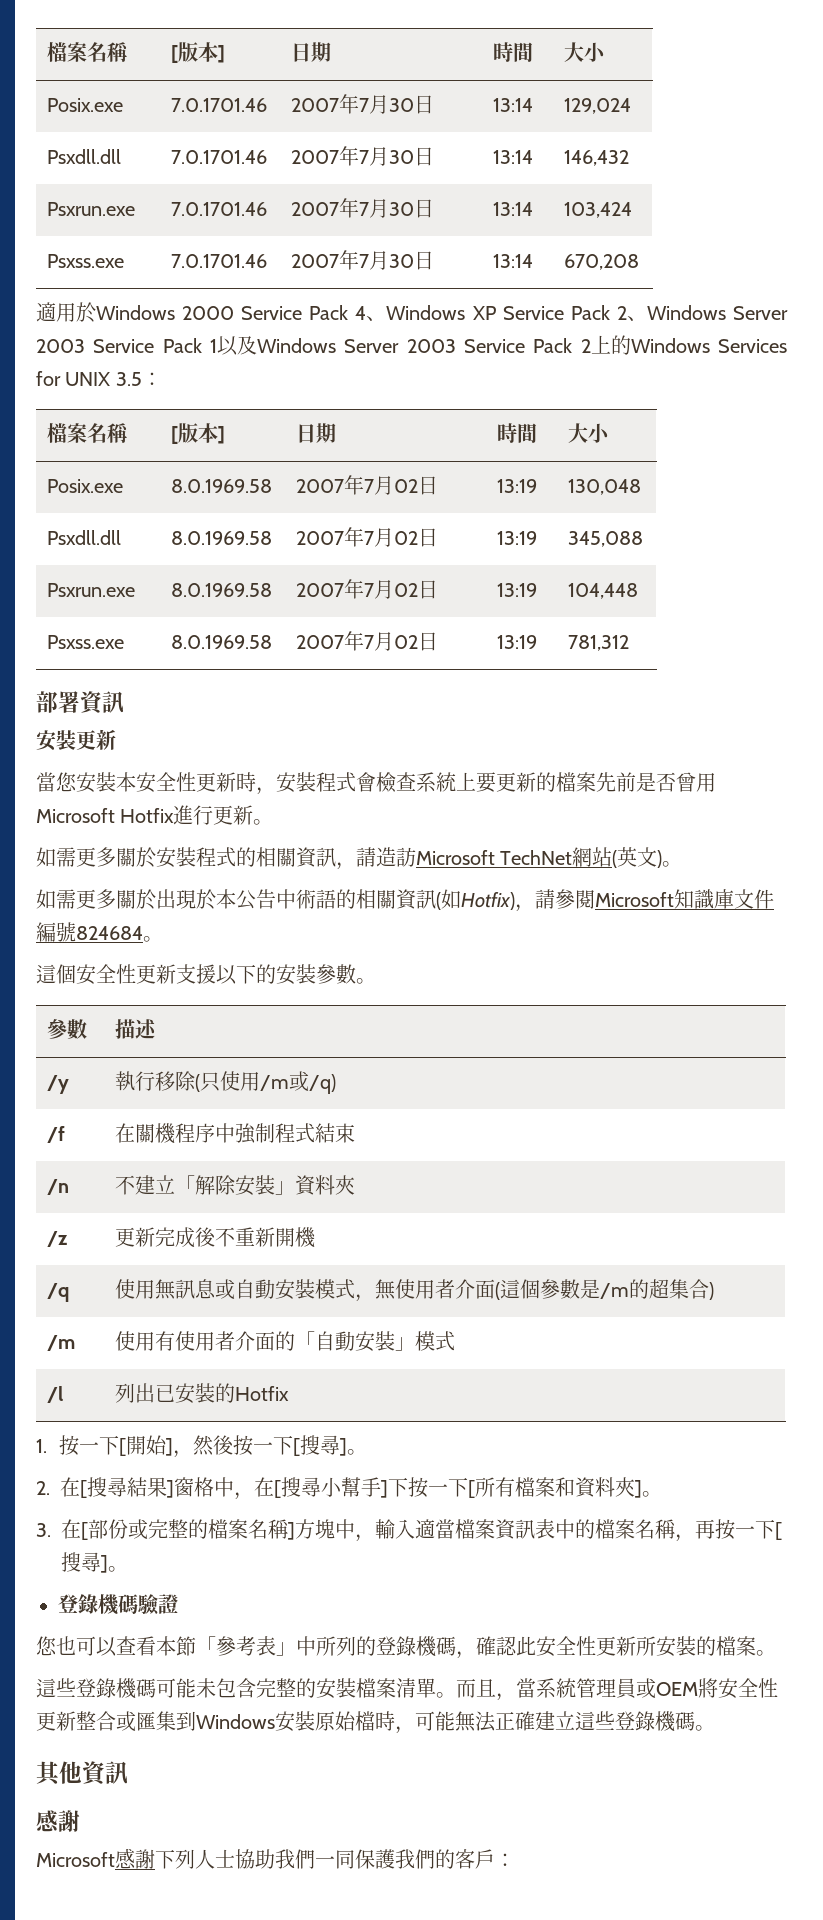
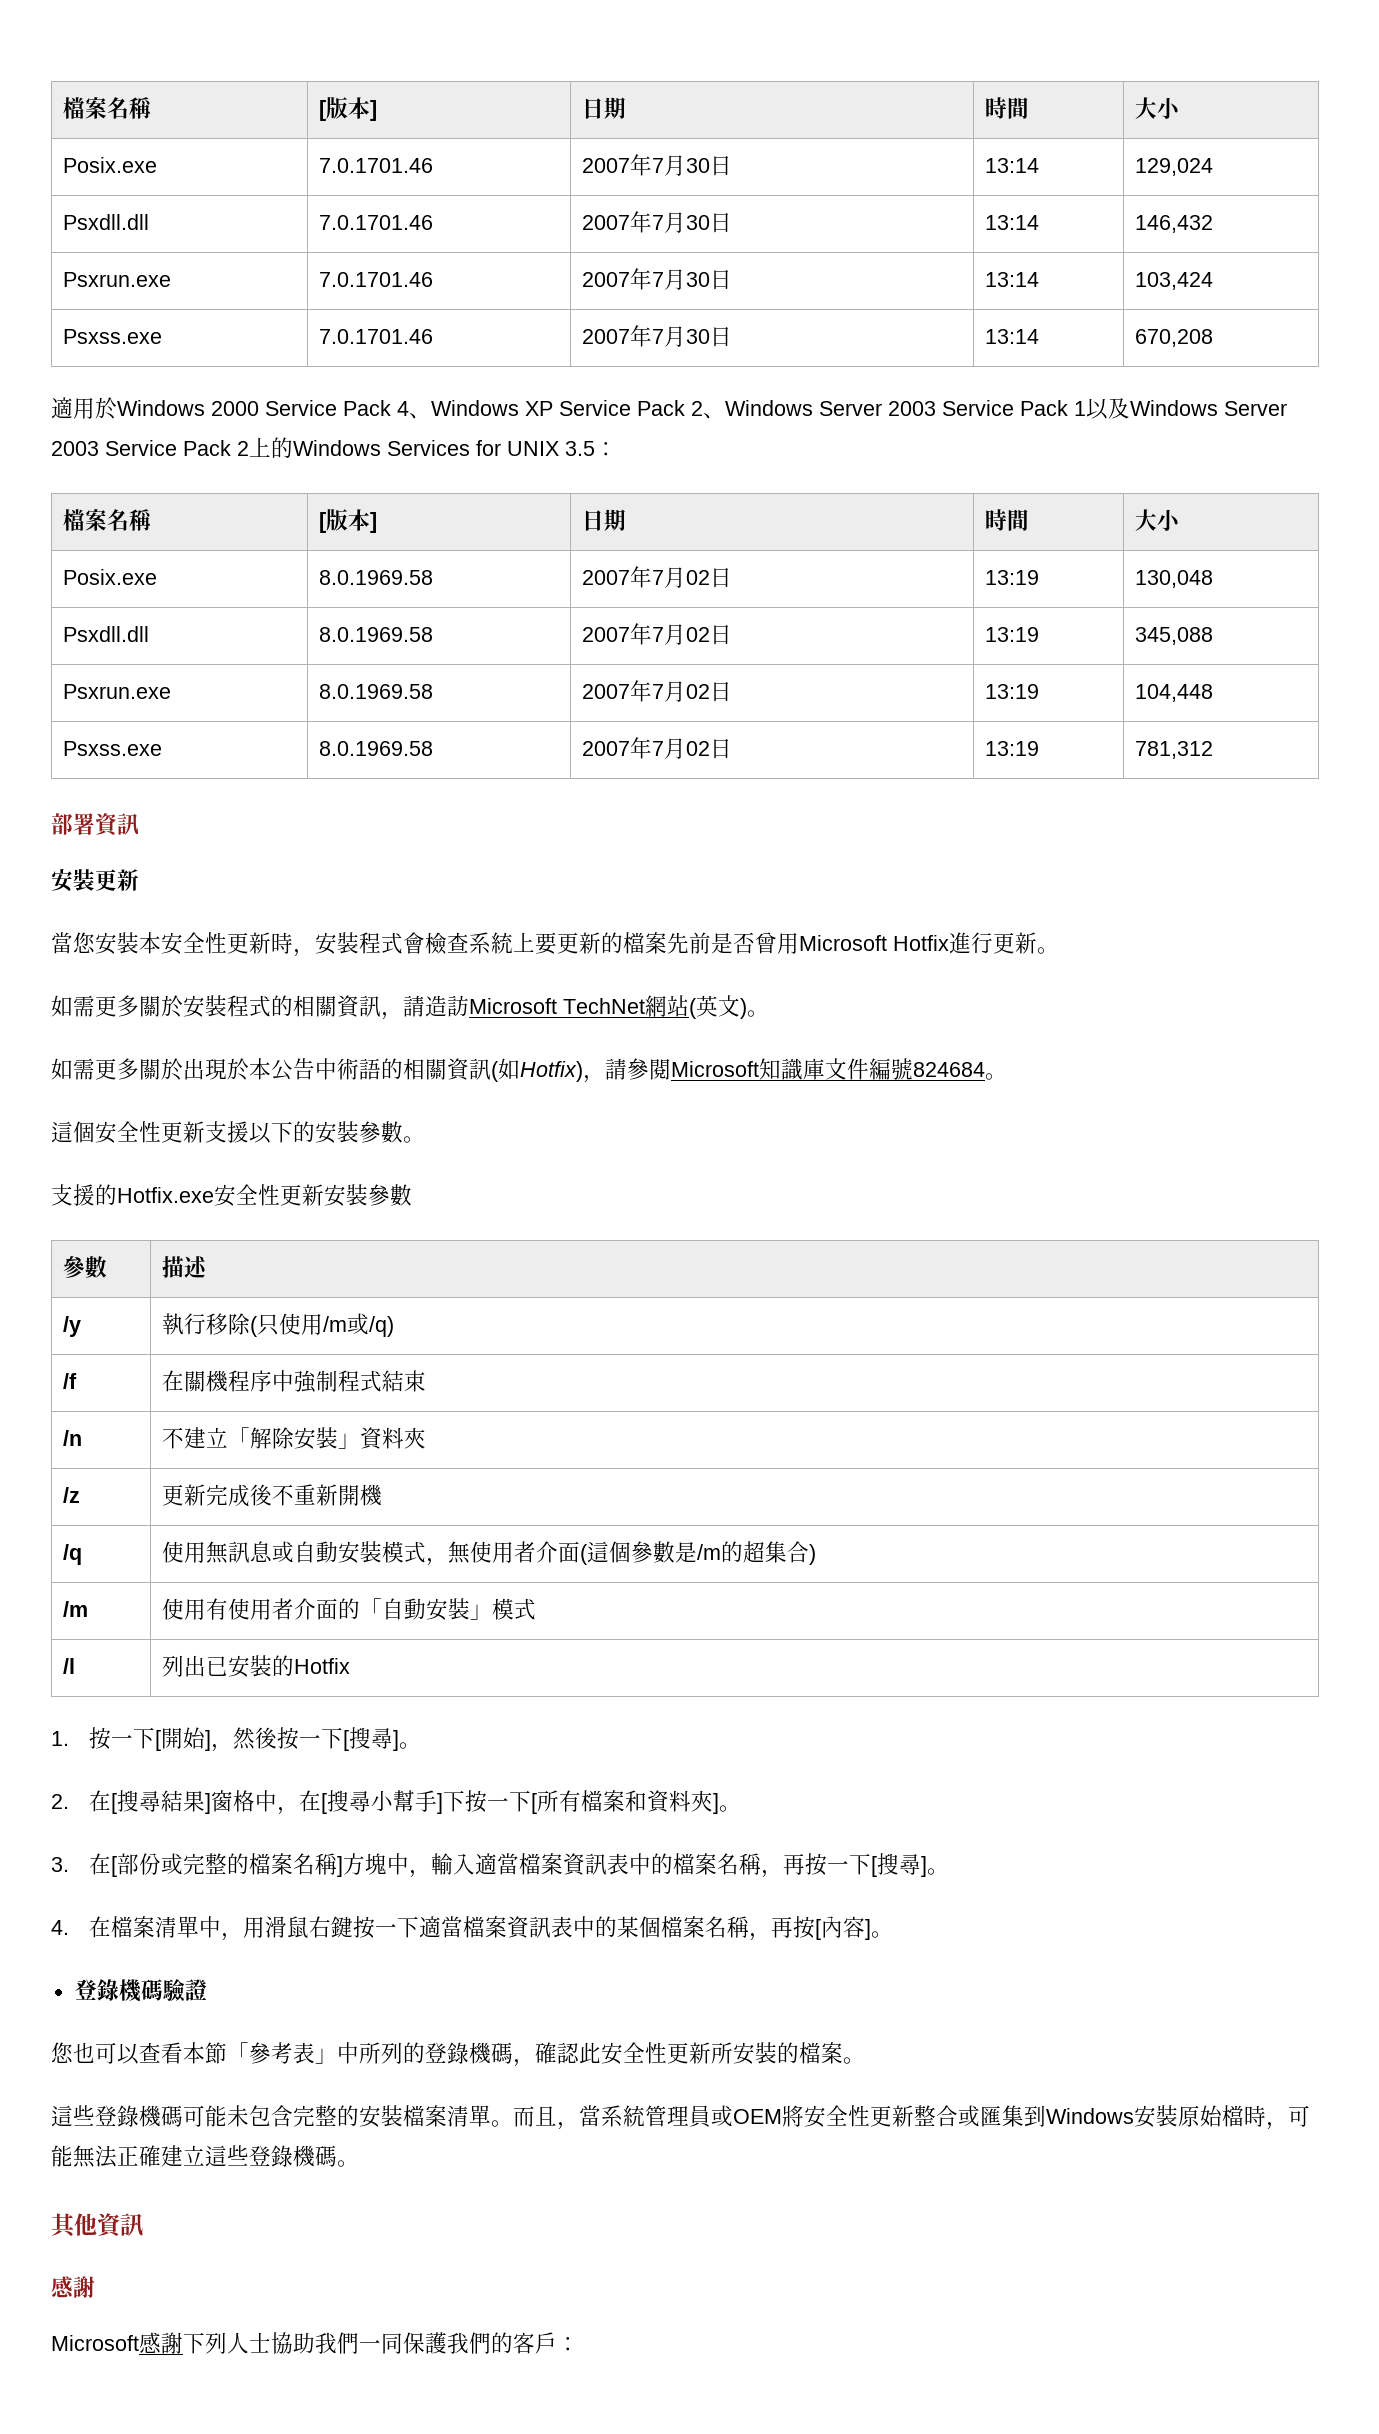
(376, 981) none -> [51,1184,412,1207] // 支援的Hotfix.exe安全性更新安裝參數
(128, 1569) none -> [51,1916,893,1941] // 4.在檔案清單中，用滑鼠右鍵按一下適當檔案資訊表中的某個檔案名稱，再按[內容]。

